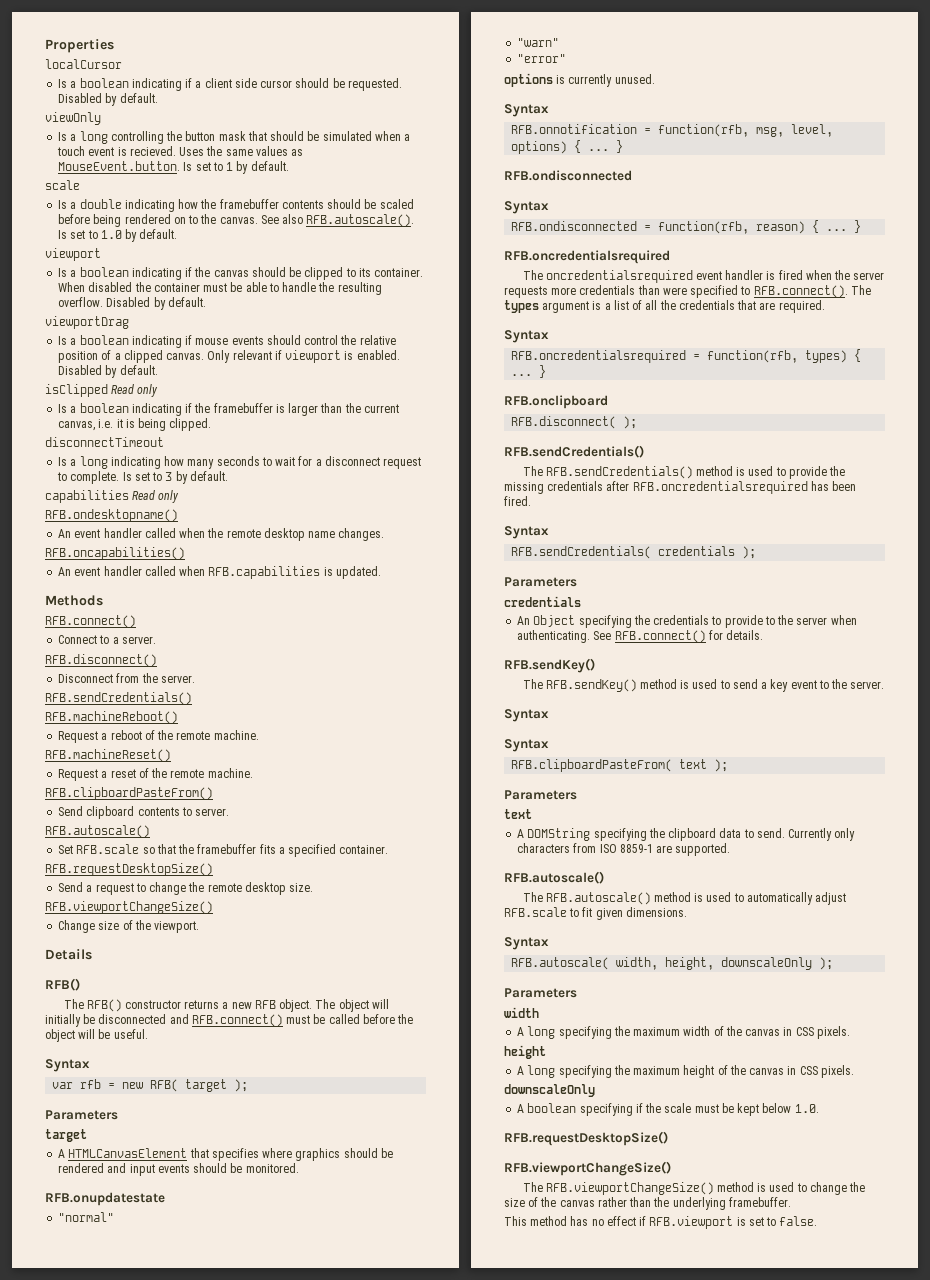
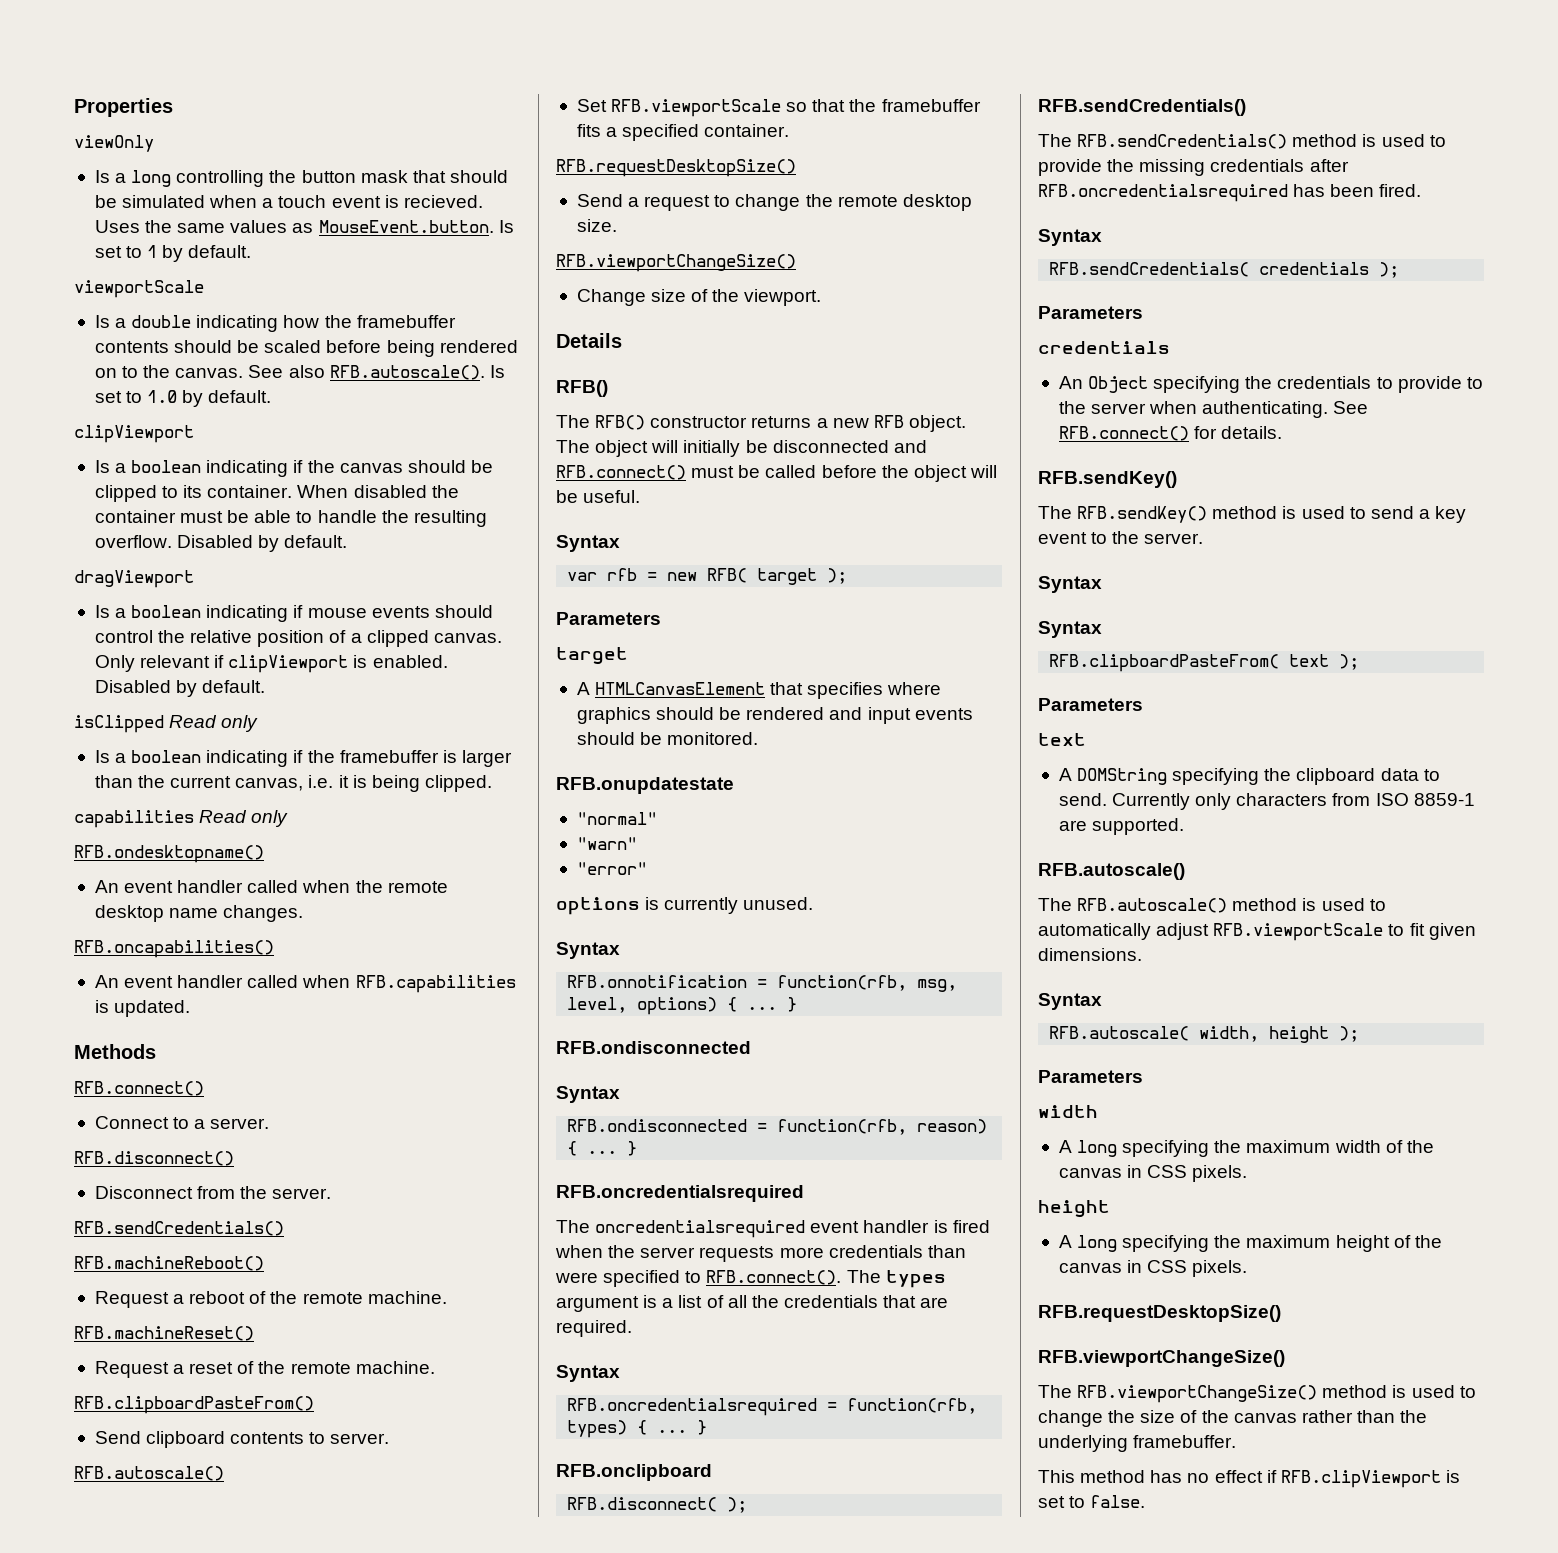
[45,59,122,69] [58,78,402,91] [58,93,158,106] // localCursor // Is a boolean indicating if a client side cursor should be requested. Disabled by default. -> (173, 107) none
[45,180,80,190] scale -> [74,280,204,298] viewportScale
[45,248,101,261] viewport -> [74,425,194,443] clipViewport
[45,316,129,329] viewportDrag -> [74,570,194,588] dragViewport
[285,350,342,363] viewport -> [228,655,349,673] clipViewport
[45,437,164,447] [58,456,422,469] [57,471,228,484] // disconnectTimeout // Is a long indicating how many seconds to wait for a disconnect request to complete. Is set to 3 by default. -> (492, 783) none
[76,844,140,854] RFB.scale -> [611,99,782,117] RFB.viewportScale
[504,907,567,917] RFB.scale -> [1213,923,1384,941] RFB.viewportScale
[665,957,813,970] height, downscaleOnly -> [1269,1026,1330,1043] height
[504,1084,595,1097] [517,1103,819,1116] // downscaleOnly // A boolean specifying if the scale must be kept below 1.0. -> (1248, 1268) none
[649,1216,734,1229] RFB.viewport -> [1280,1470,1441,1488] RFB.clipViewport

